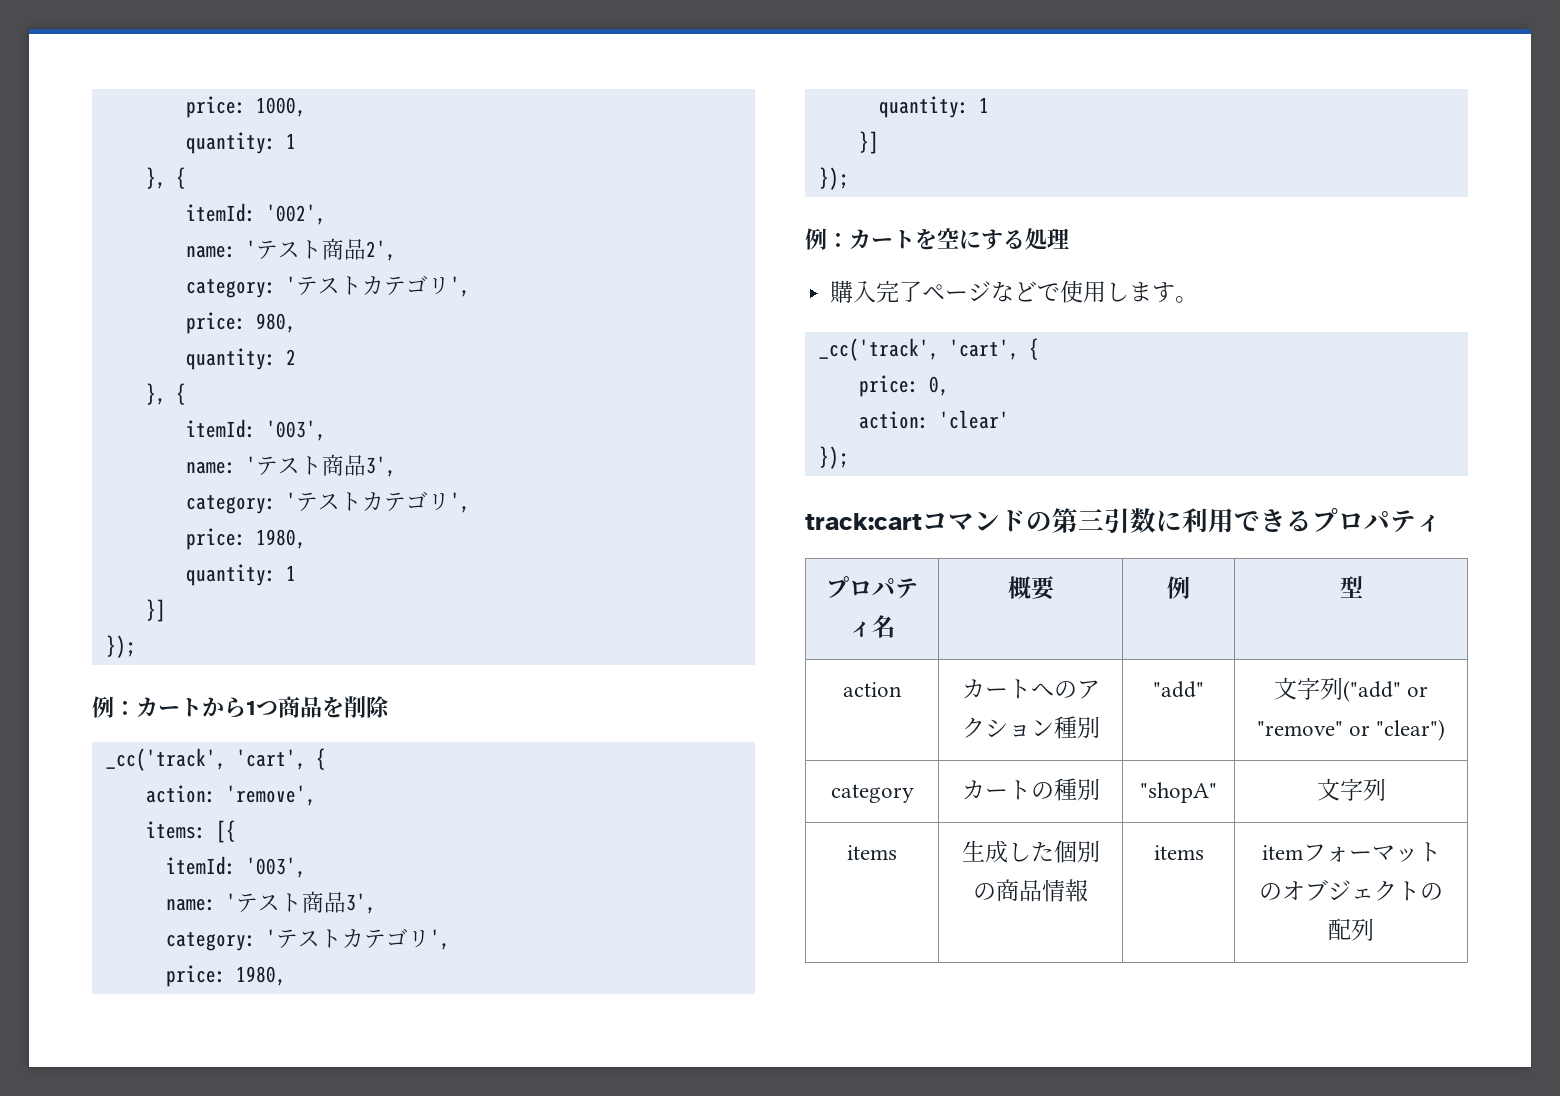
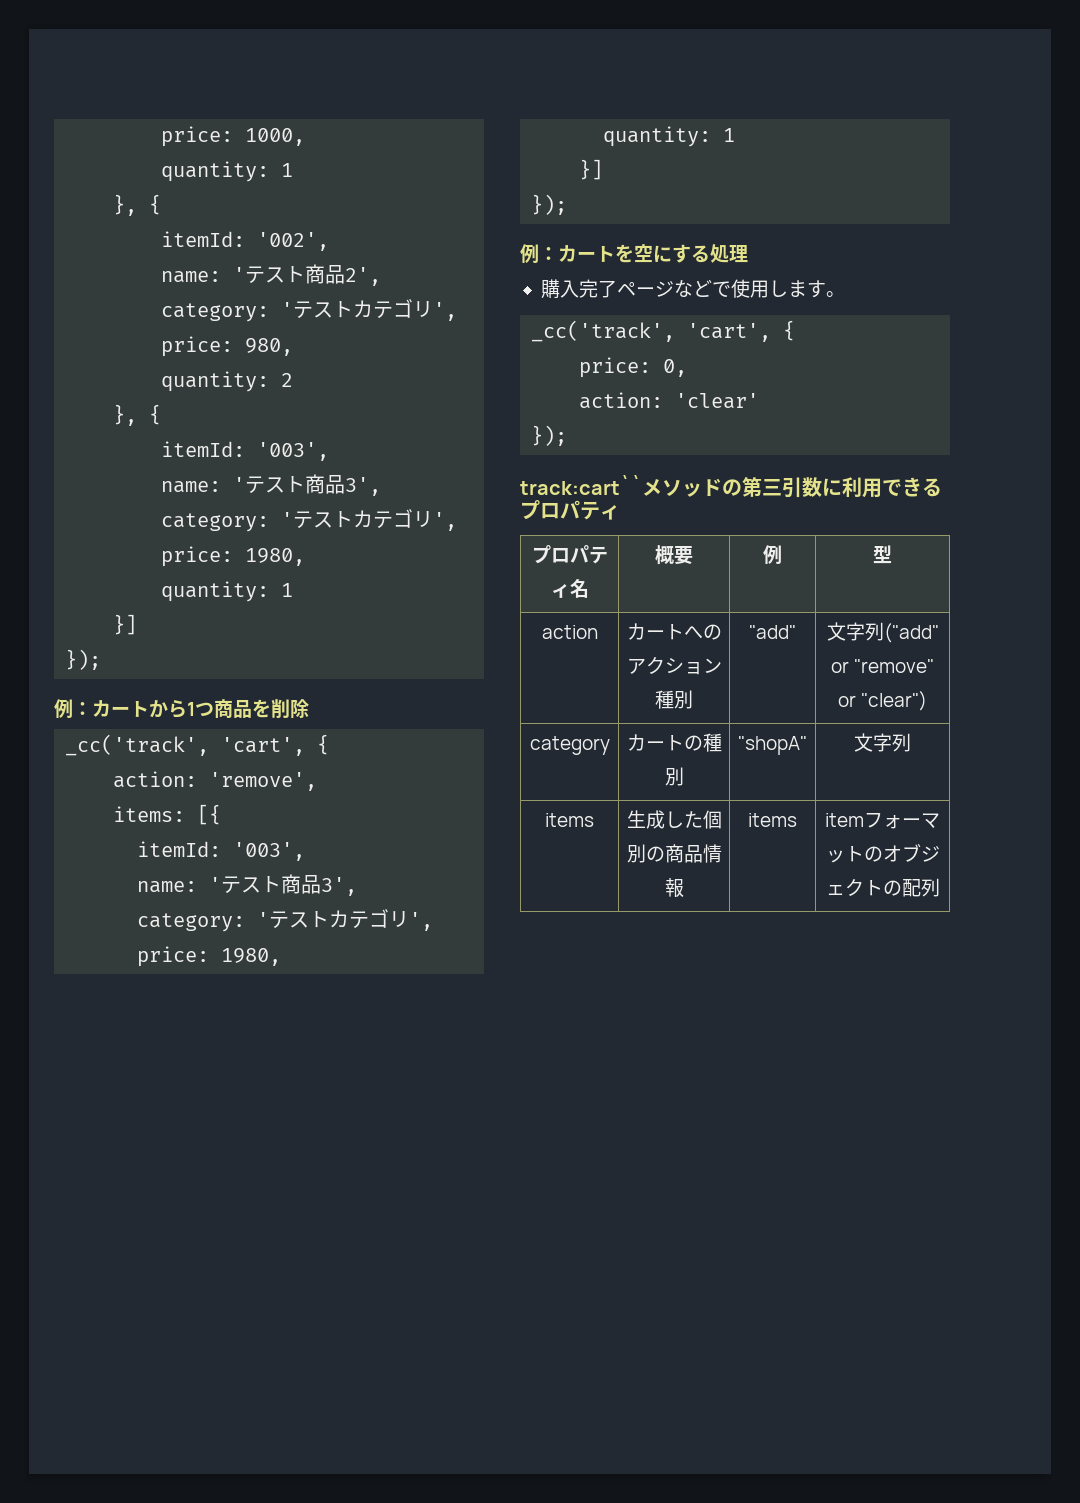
[805,512,1000,531] track:cartコマン -> [520,475,702,497] track:cart``メソッ

